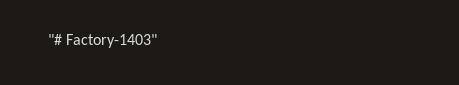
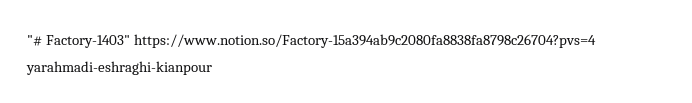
(158, 41) none -> [133,34,596,48] [26,61,212,75] https://www.notion.so/Factory-15a394ab9c2080fa8838fa8798c26704?pvs=4 // yarahmadi-eshraghi-kianpour

